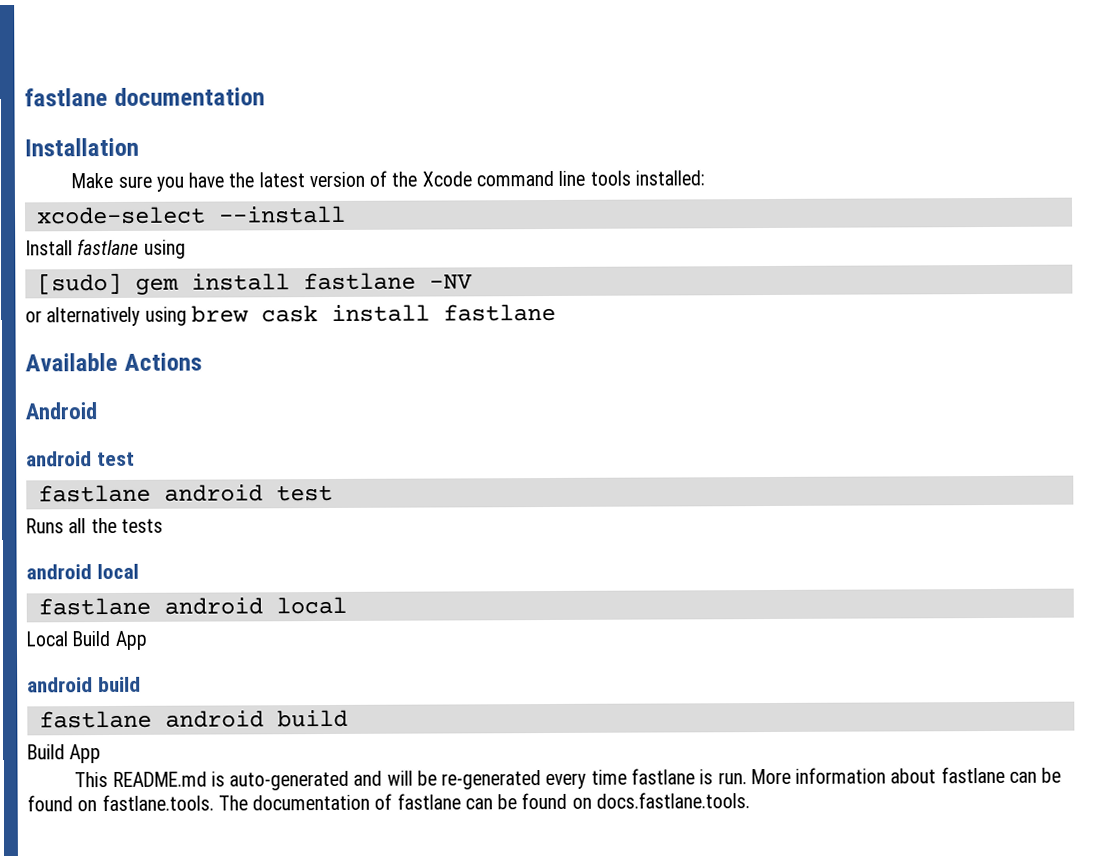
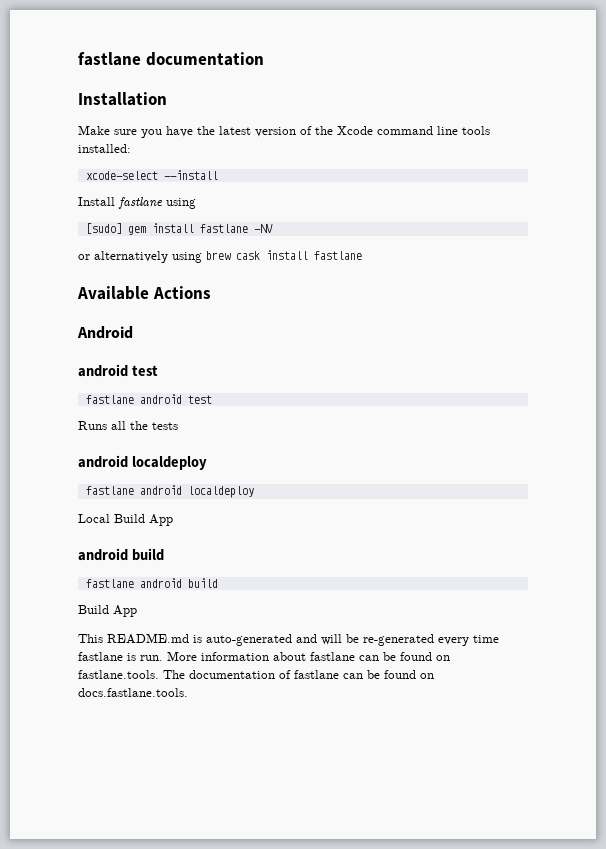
[96,563,139,580] [37,596,347,616] local // fastlane android local -> [131,456,207,470] [85,485,254,498] localdeploy // fastlane android localdeploy

